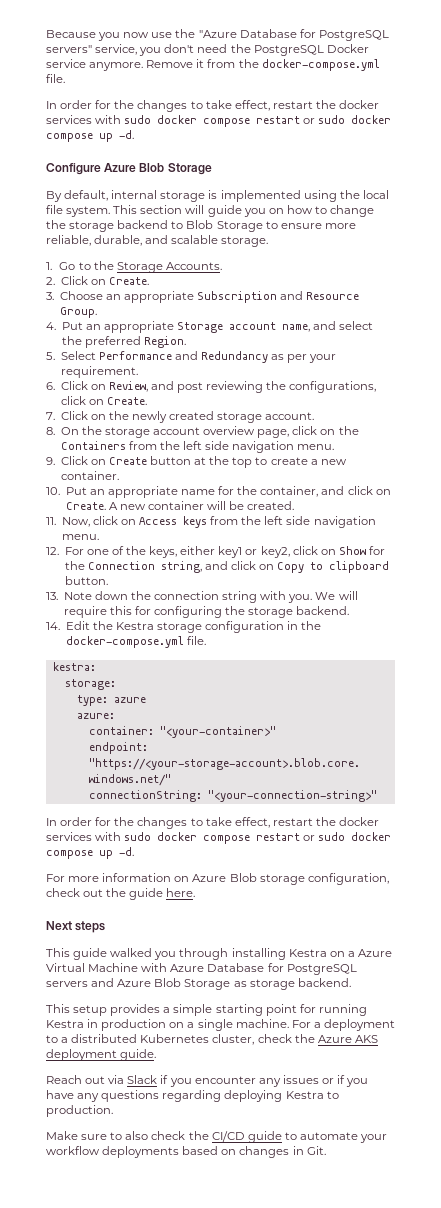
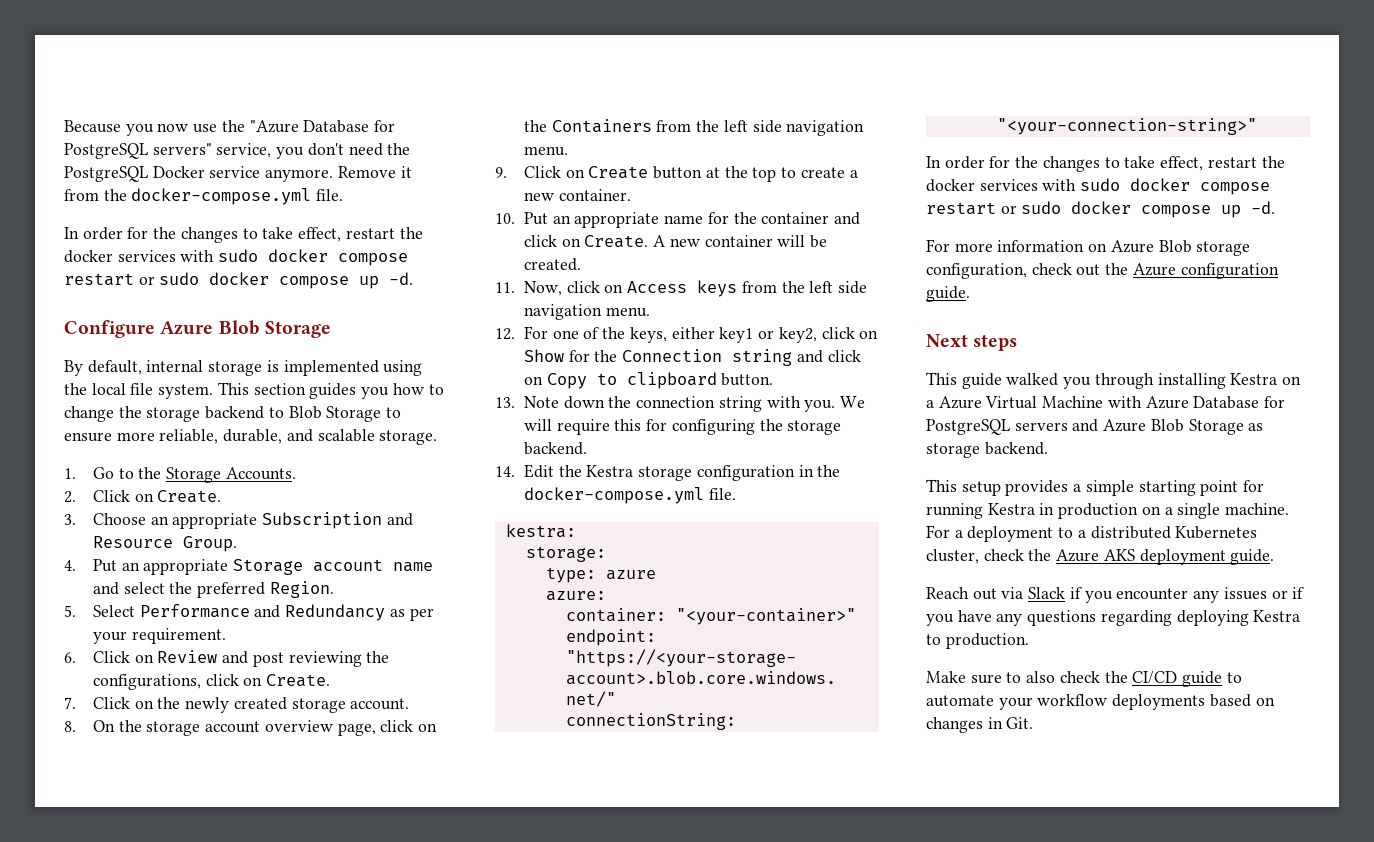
[185,205,284,217] will guide you on -> [309,383,390,399] guides you
[282,324,311,332] name, -> [393,562,434,572] name
[108,381,148,392] Review, -> [157,650,218,663] Review
[260,486,319,497] container, -> [761,212,830,224] container
[160,561,202,573] string, -> [732,349,793,366] string
[129,888,196,900] guide here. -> [1132,263,1279,279] [926,286,970,302] Azure configuration guide.

